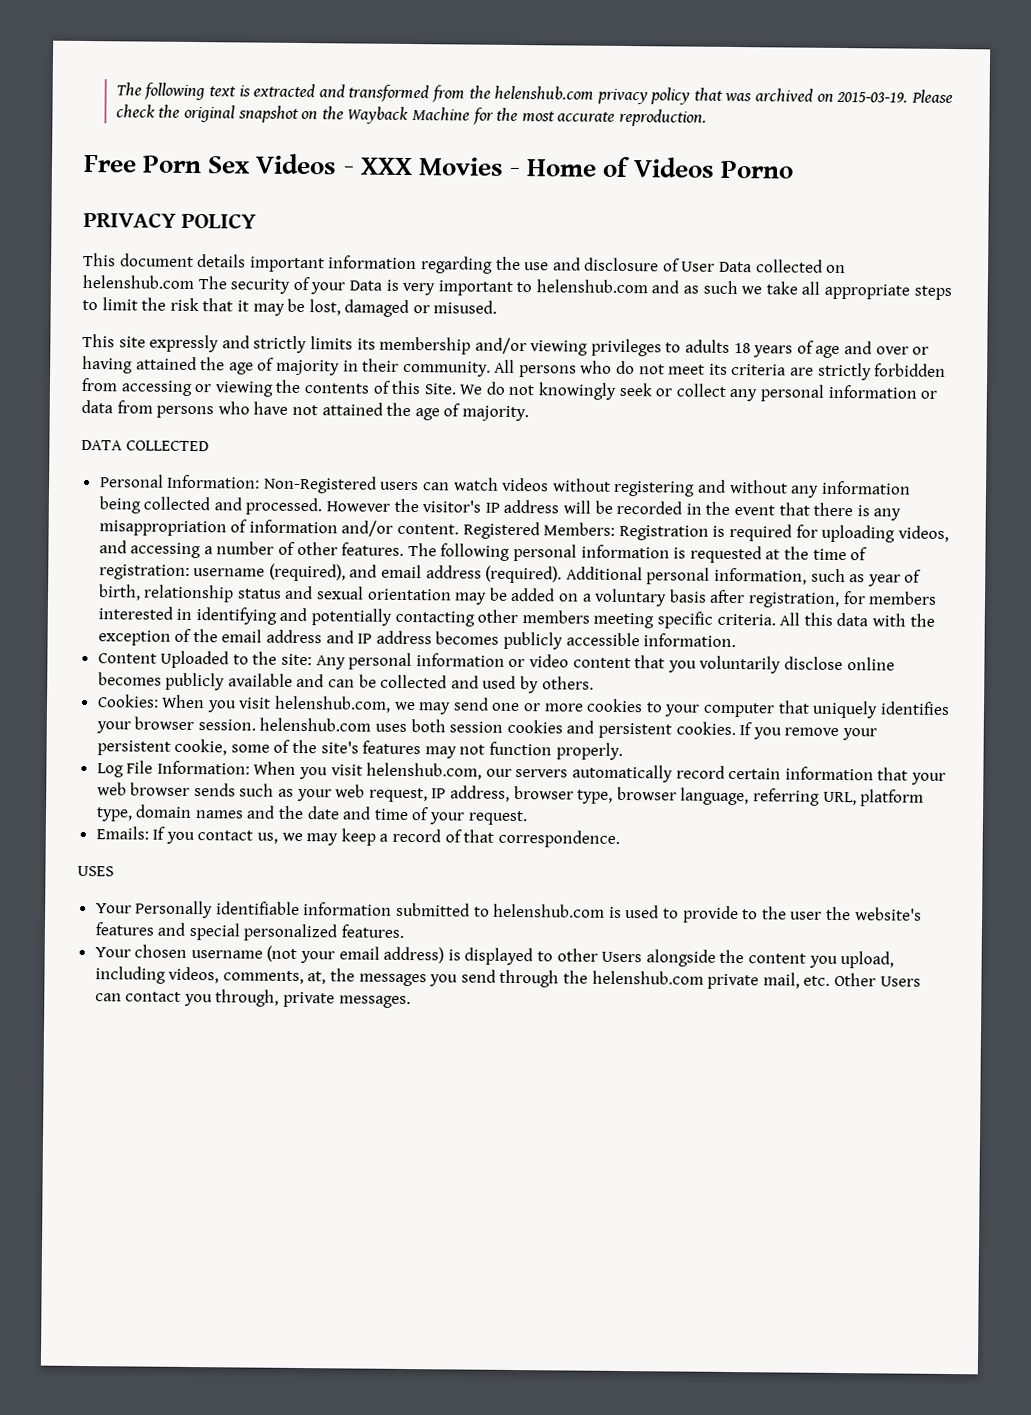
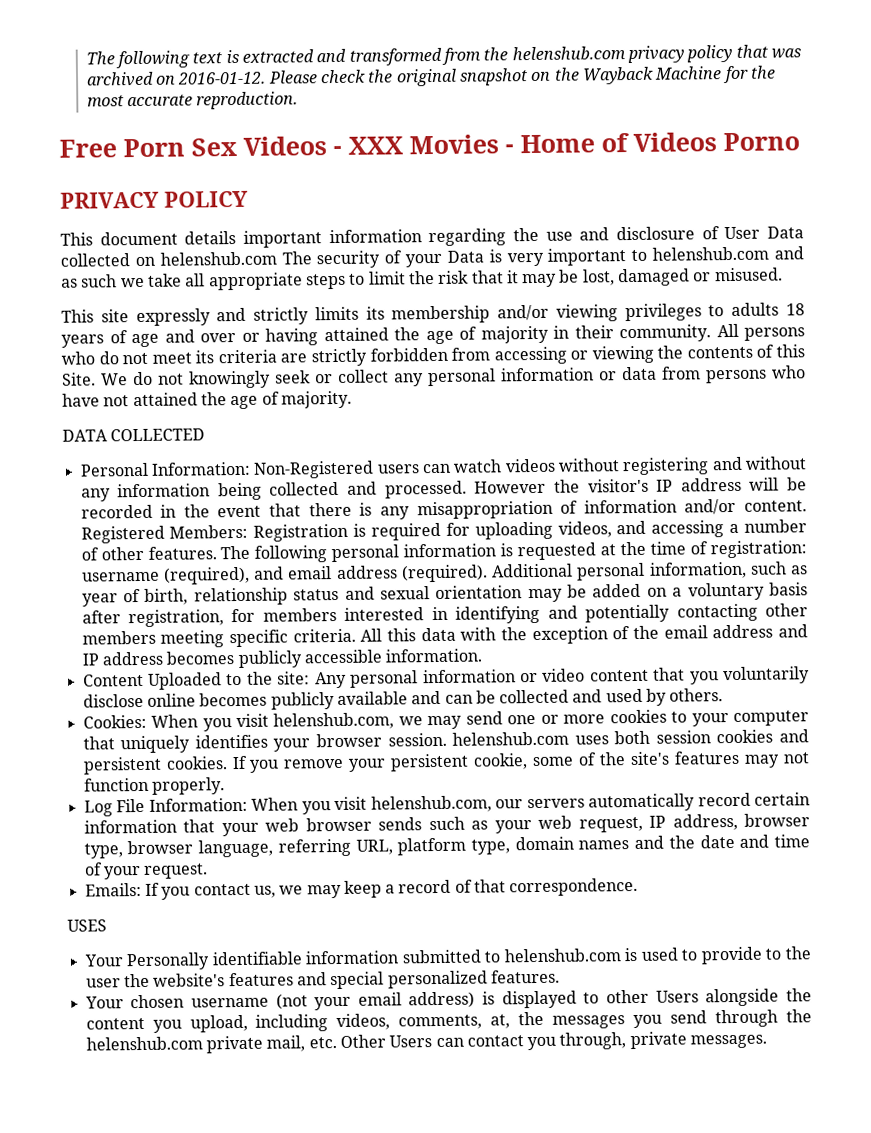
[836,91,909,103] 2015-03-19. -> [177,71,267,85] 2016-01-12.

